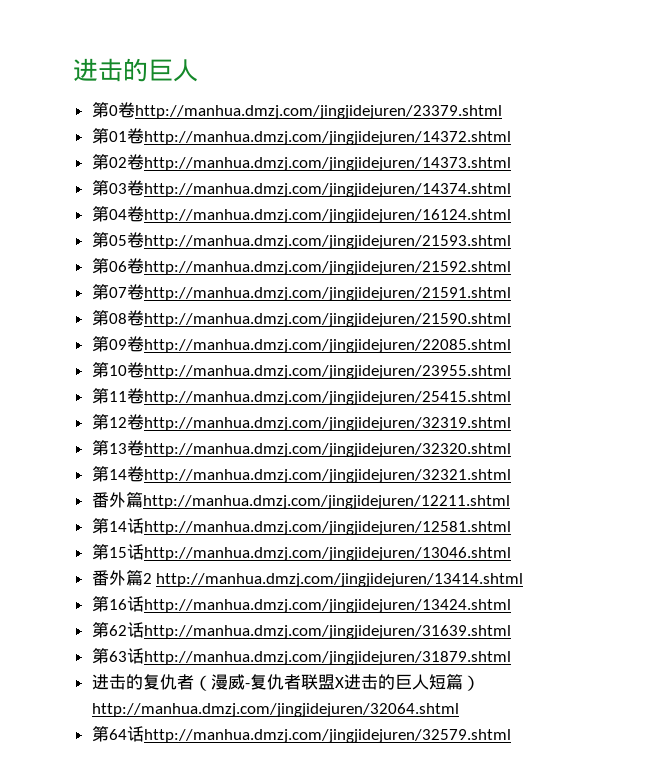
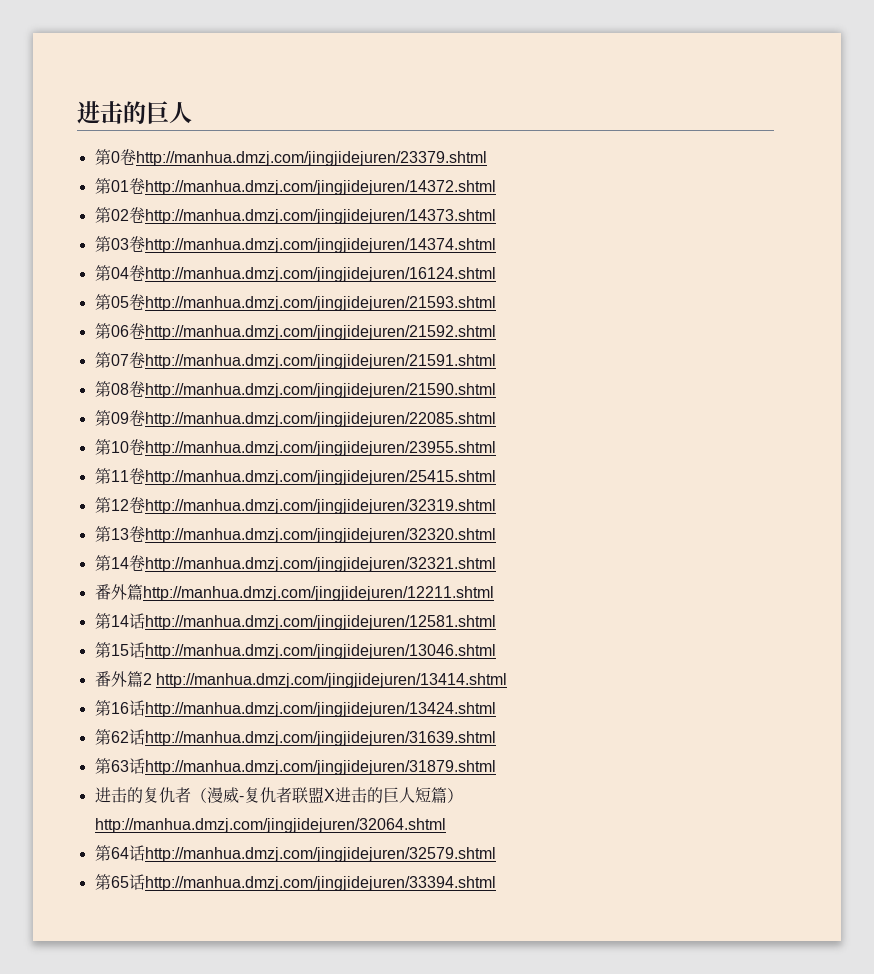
(511, 736) none -> [94,874,496,891] // 第65话http://manhua.dmzj.com/jingjidejuren/33394.shtml

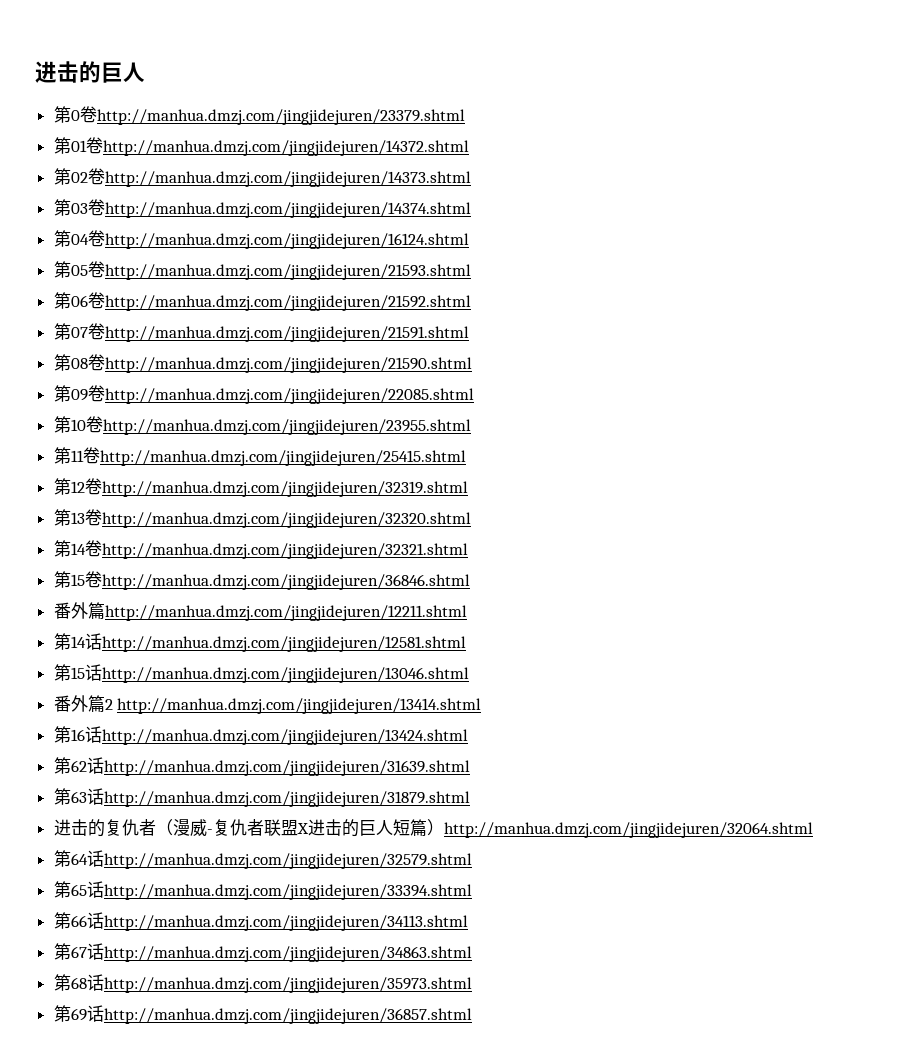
(496, 564) none -> [53,571,470,590] // 第15卷http://manhua.dmzj.com/jingjidejuren/36846.shtml
(496, 883) none -> [53,912,468,931] [53,943,472,962] [53,974,472,993] [53,1005,472,1024] // 第66话http://manhua.dmzj.com/jingjidejuren/34113.shtml // 第67话http://manhua.dmzj.com/jingjidejuren/34863.shtml // 第68话http://manhua.dmzj.com/jingjidejuren/35973.shtml // 第69话http://manhua.dmzj.com/jingjidejuren/36857.shtml

